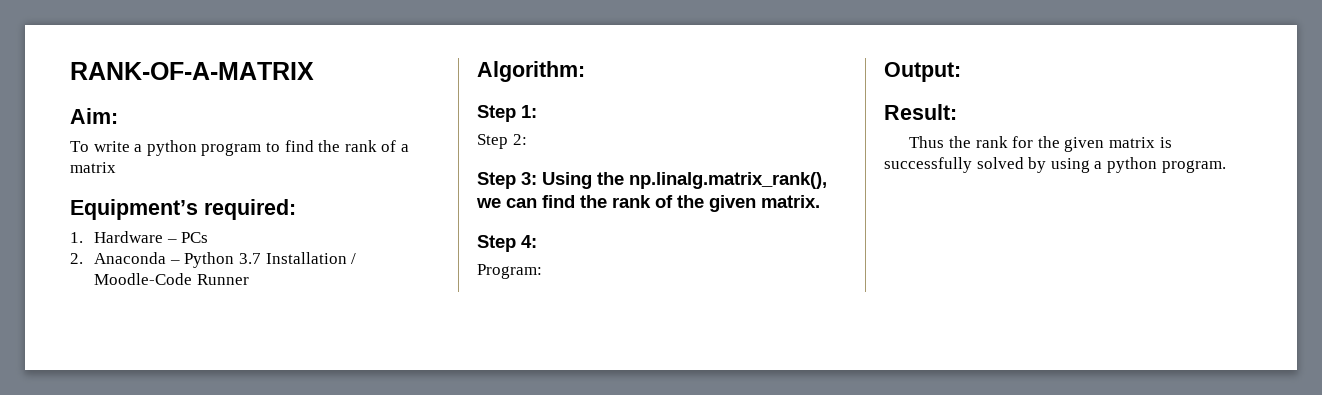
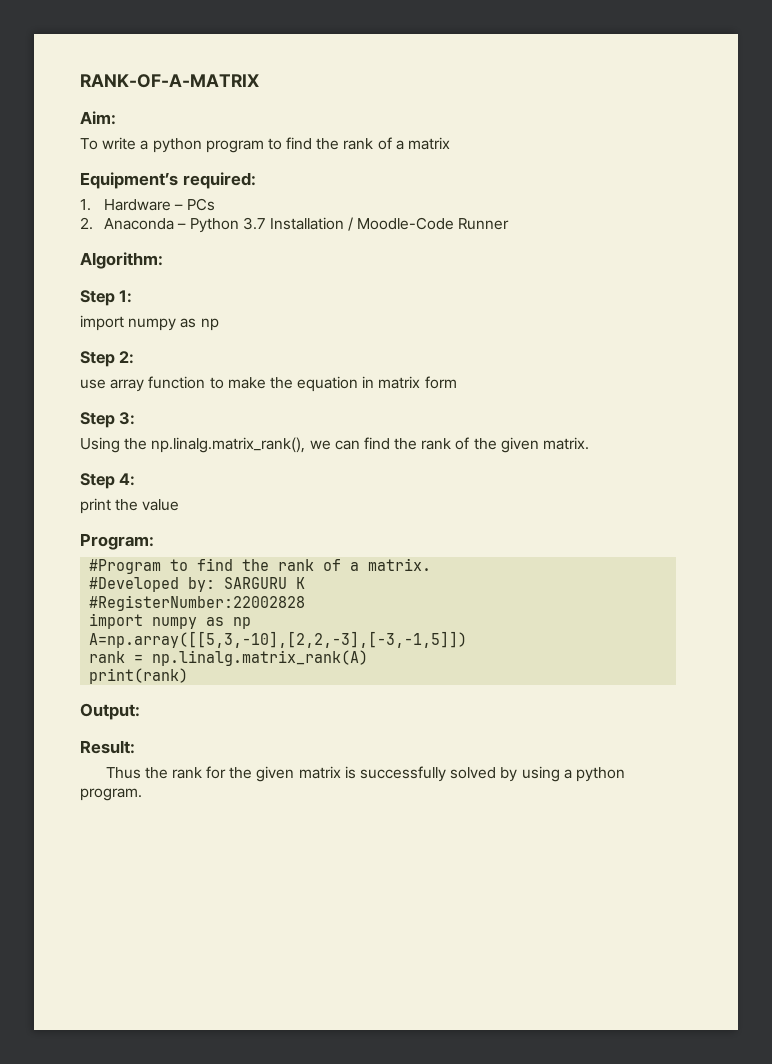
[477,134,527,149] Step 2: -> [80,315,219,331] [80,351,135,367] [80,376,457,392] import numpy as np // Step 2: // use array function to make the equation in matrix form
(537, 178) none -> (136, 418) //
[477,264,542,279] Program: -> [80,498,180,514] [80,533,154,550] [89,558,432,574] [89,577,306,592] [89,595,306,611] [89,613,252,629] [89,631,468,648] [89,650,369,666] [89,668,189,684] print the value // Program: // #Program to find the rank of a matrix. // #Developed by: SARGURU K // #RegisterNumber:22002828 // import numpy as np // A=np.array([[5,3,-10],[2,2,-3],[-3,-1,5]]) // rank = np.linalg.matrix_rank(A) // print(rank)

